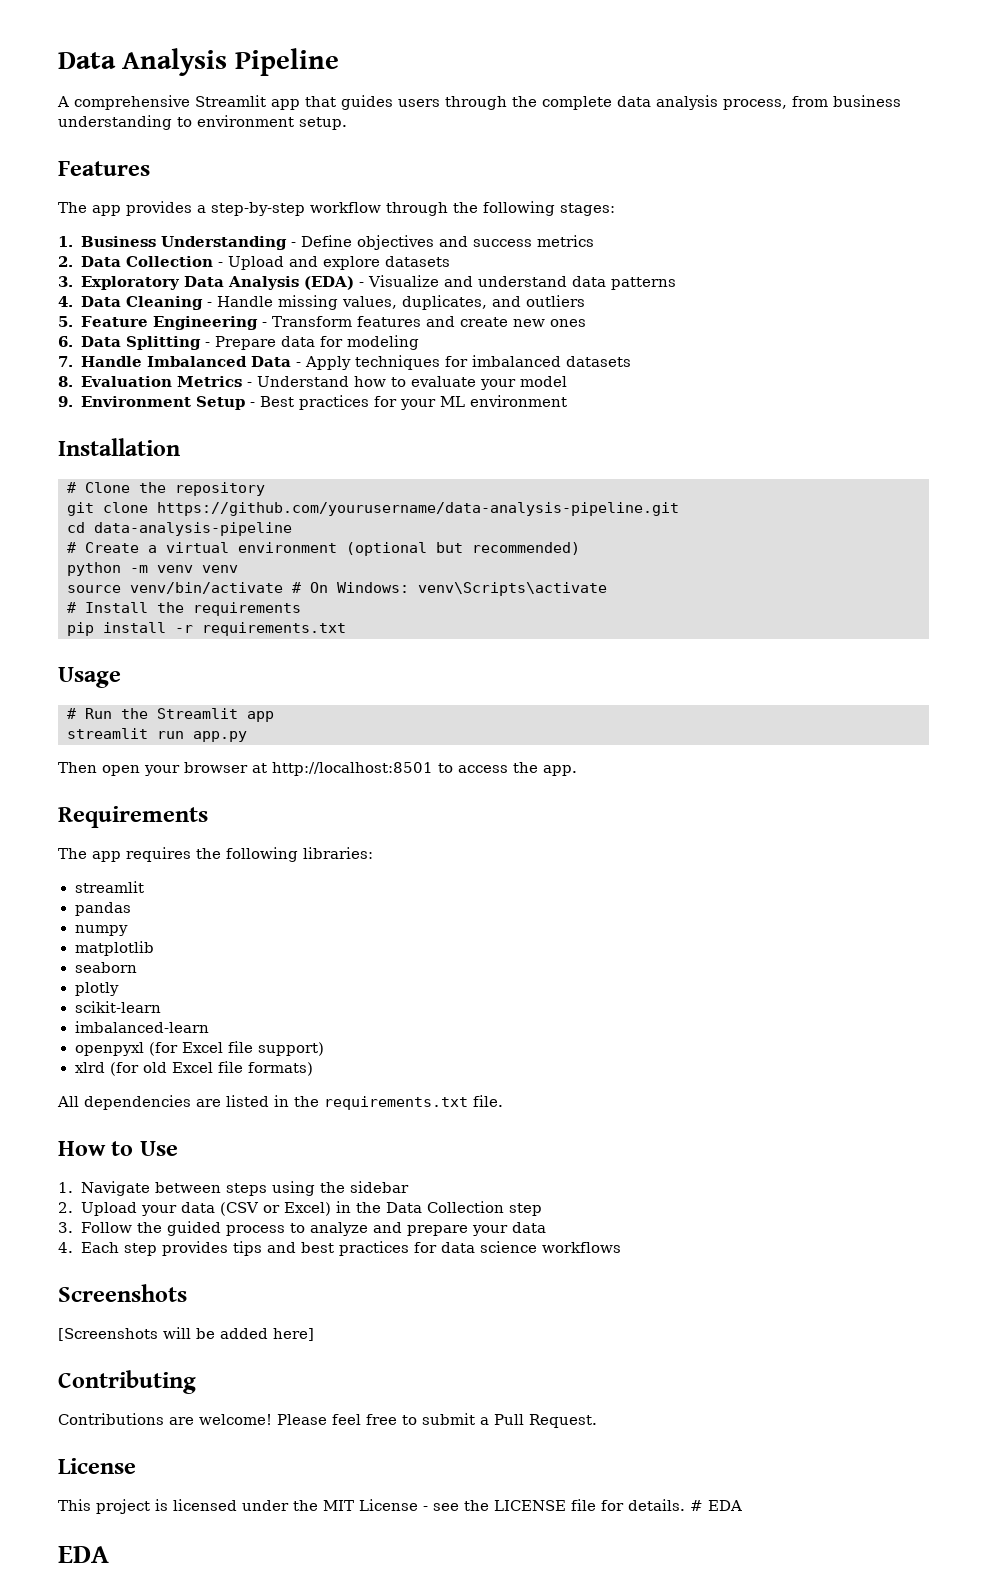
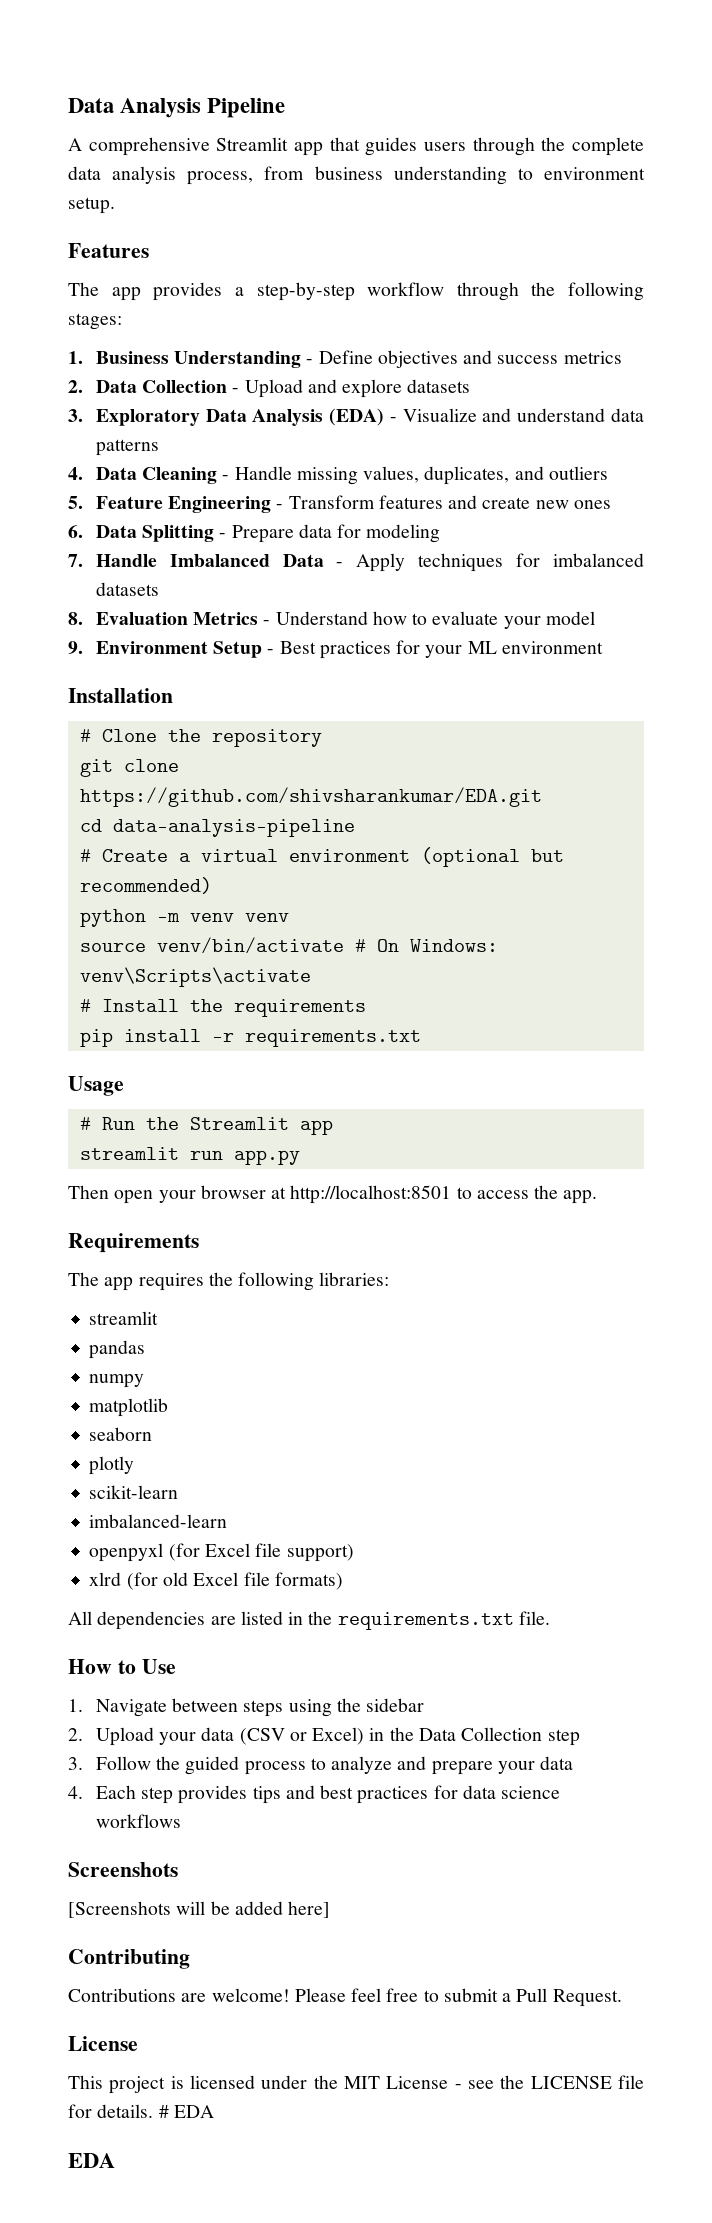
[157,502,679,516] https://github.com/yourusername/data-analysis-pipeline.git -> [79,787,542,807] https://github.com/shivsharankumar/EDA.git

